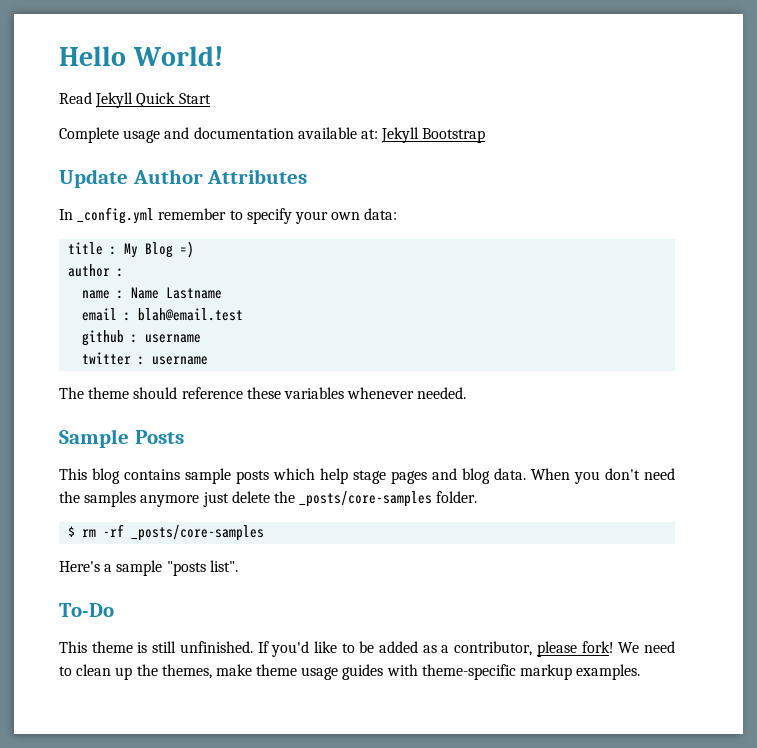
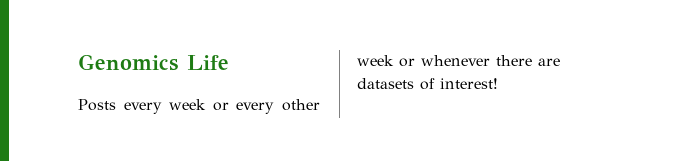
[59,46,223,66] [59,92,211,108] [59,127,486,143] [59,169,308,188] [59,207,398,224] [68,241,195,258] [68,264,125,277] [82,287,223,299] [82,308,244,321] [82,330,202,346] [82,352,209,365] [59,387,467,399] [59,429,184,448] [59,468,675,484] [59,491,478,507] [68,524,265,541] [59,560,238,576] [59,603,114,617] [59,641,675,657] [59,664,641,680] Hello World! // Read Jekyll Quick Start // Complete usage and documentation available at: Jekyll Bootstrap // Update Author Attributes // In _config.yml remember to specify your own data: // title : My Blog =) // author : // name : Name Lastname // email : blah@email.test // github : username // twitter : username // The theme should reference these variables whenever needed. // Sample Posts // This blog contains sample posts which help stage pages and blog data. When you don't need the samples anymore just delete the _posts/core-samples folder. // $ rm -rf _posts/core-samples // Here's a sample "posts list". // To-Do // This theme is still unfinished. If you'd like to be added as a contributor, please fork! We need to clean up the themes, make theme usage guides with theme-specific markup examples. -> [78,54,229,71] [78,99,320,114] [357,55,560,67] [357,78,498,90] Genomics Life // Posts every week or every other week or whenever there are datasets of interest!

